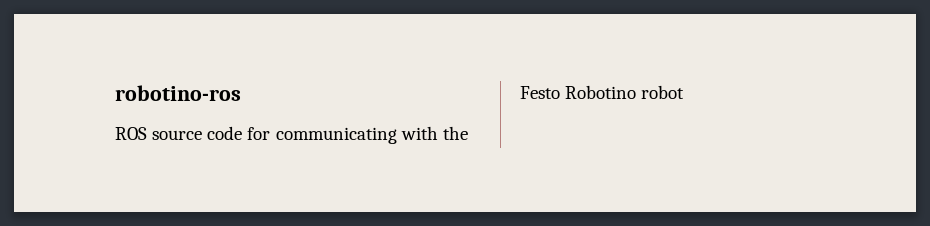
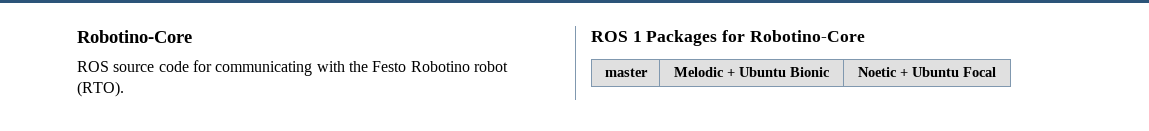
[115,85,241,101] robotino-ros -> [77,30,192,43] Robotino-Core
(685, 92) none -> [77,81,124,97] [591,30,865,46] [604,68,648,77] [674,67,830,77] [858,67,996,77] (RTO). // ROS 1 Packages for Robotino-Core // master | Melodic + Ubuntu Bionic | Noetic + Ubuntu Focal

